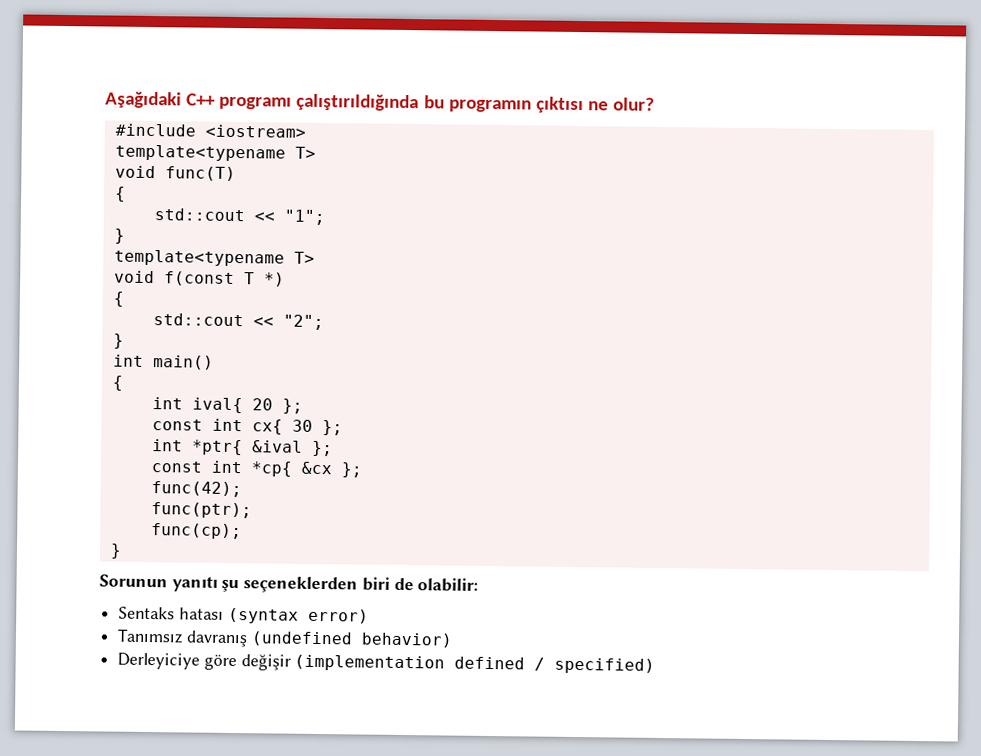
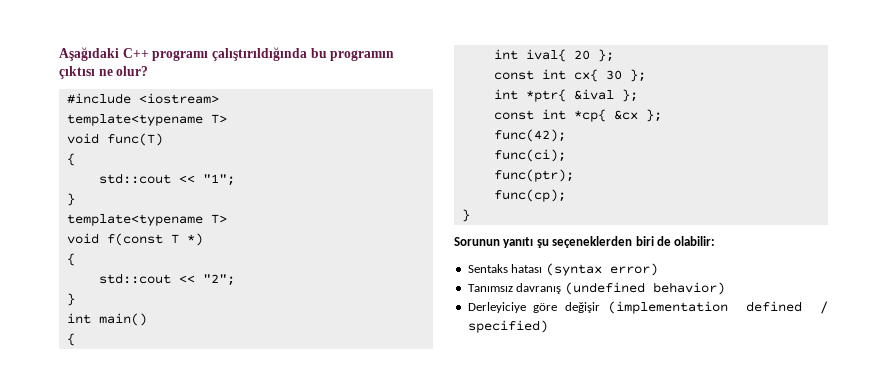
(242, 489) none -> [493,149,566,162] // func(ci);

